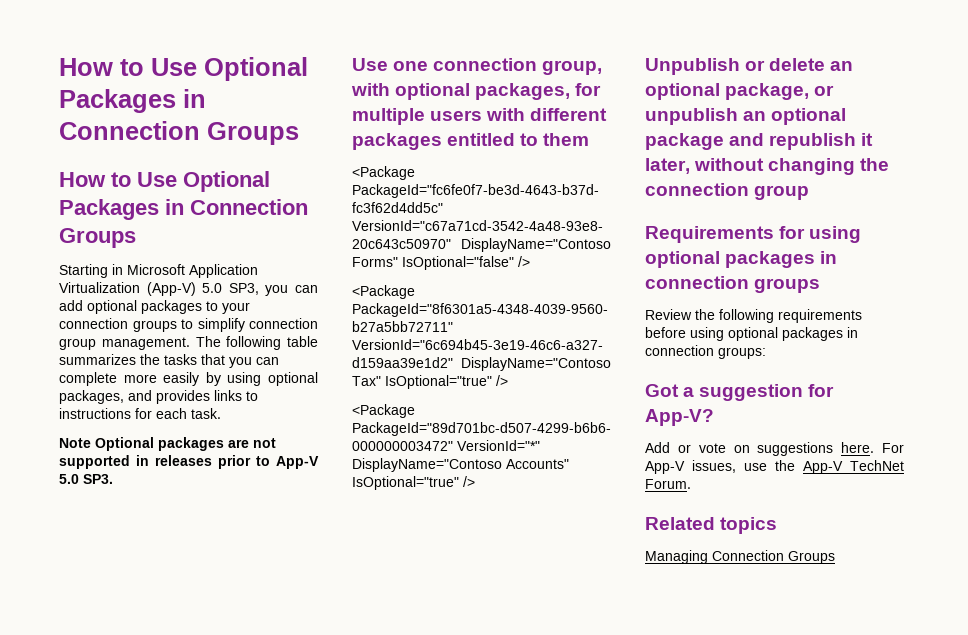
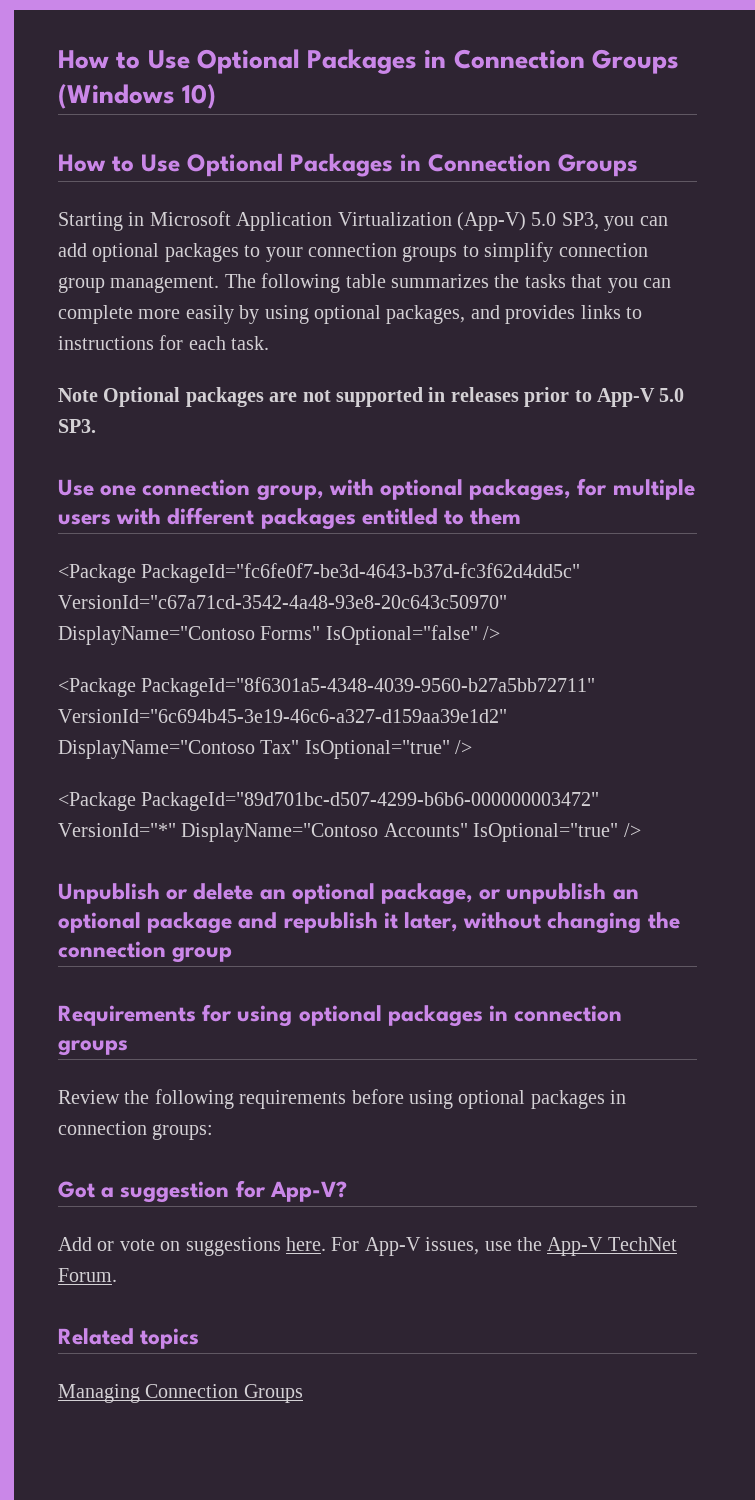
[59,57,308,81] [59,89,206,113] [59,121,299,145] How to Use Optional Packages in Connection Groups -> [58,49,680,74] [58,84,217,109] How to Use Optional Packages in Connection Groups (Windows 10)

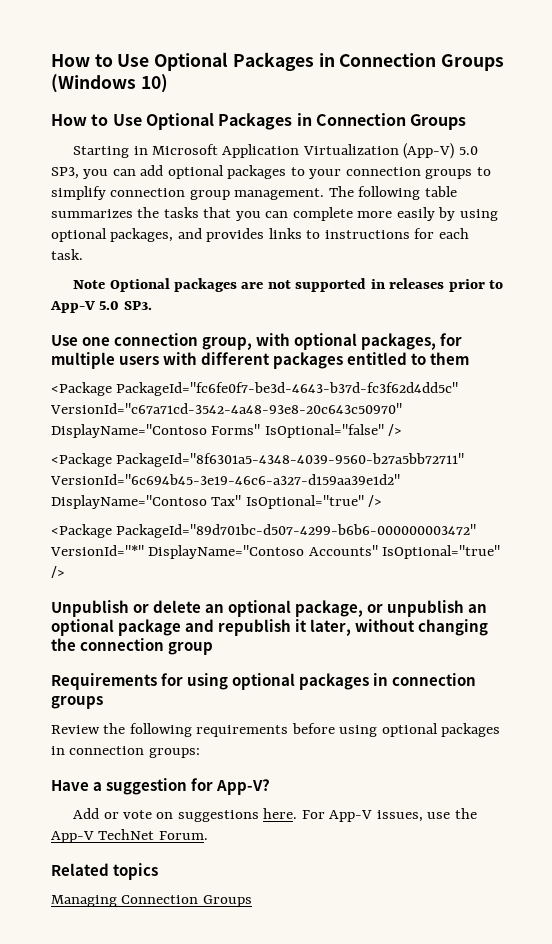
[58,1181,95,1198] Got -> [51,780,89,791] Have

